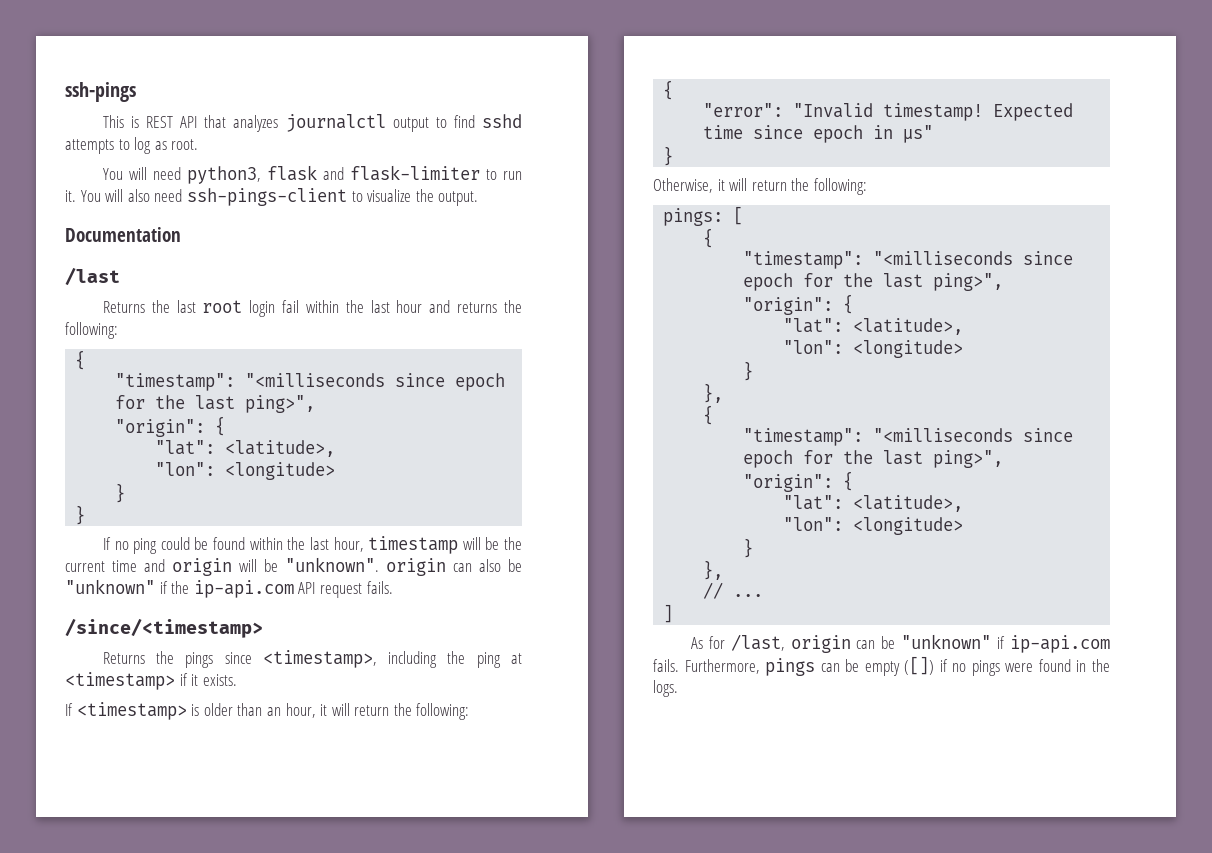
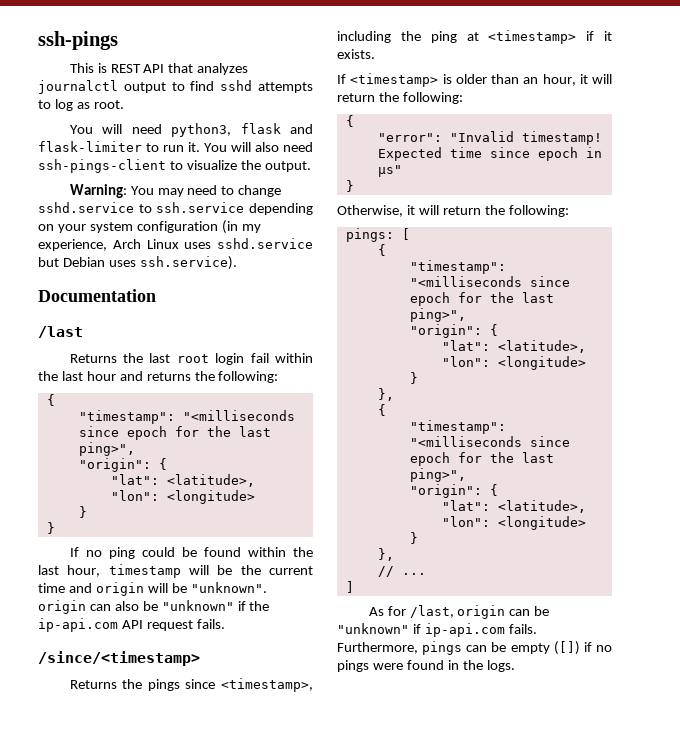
(479, 198) none -> [69,184,282,198] [38,202,313,215] [38,220,261,234] [38,238,313,251] [38,256,237,270] // Warning: You may need to change sshd.service to ssh.service depending on your system configuration (in my experience, Arch Linux uses sshd.service but Debian uses ssh.service).

